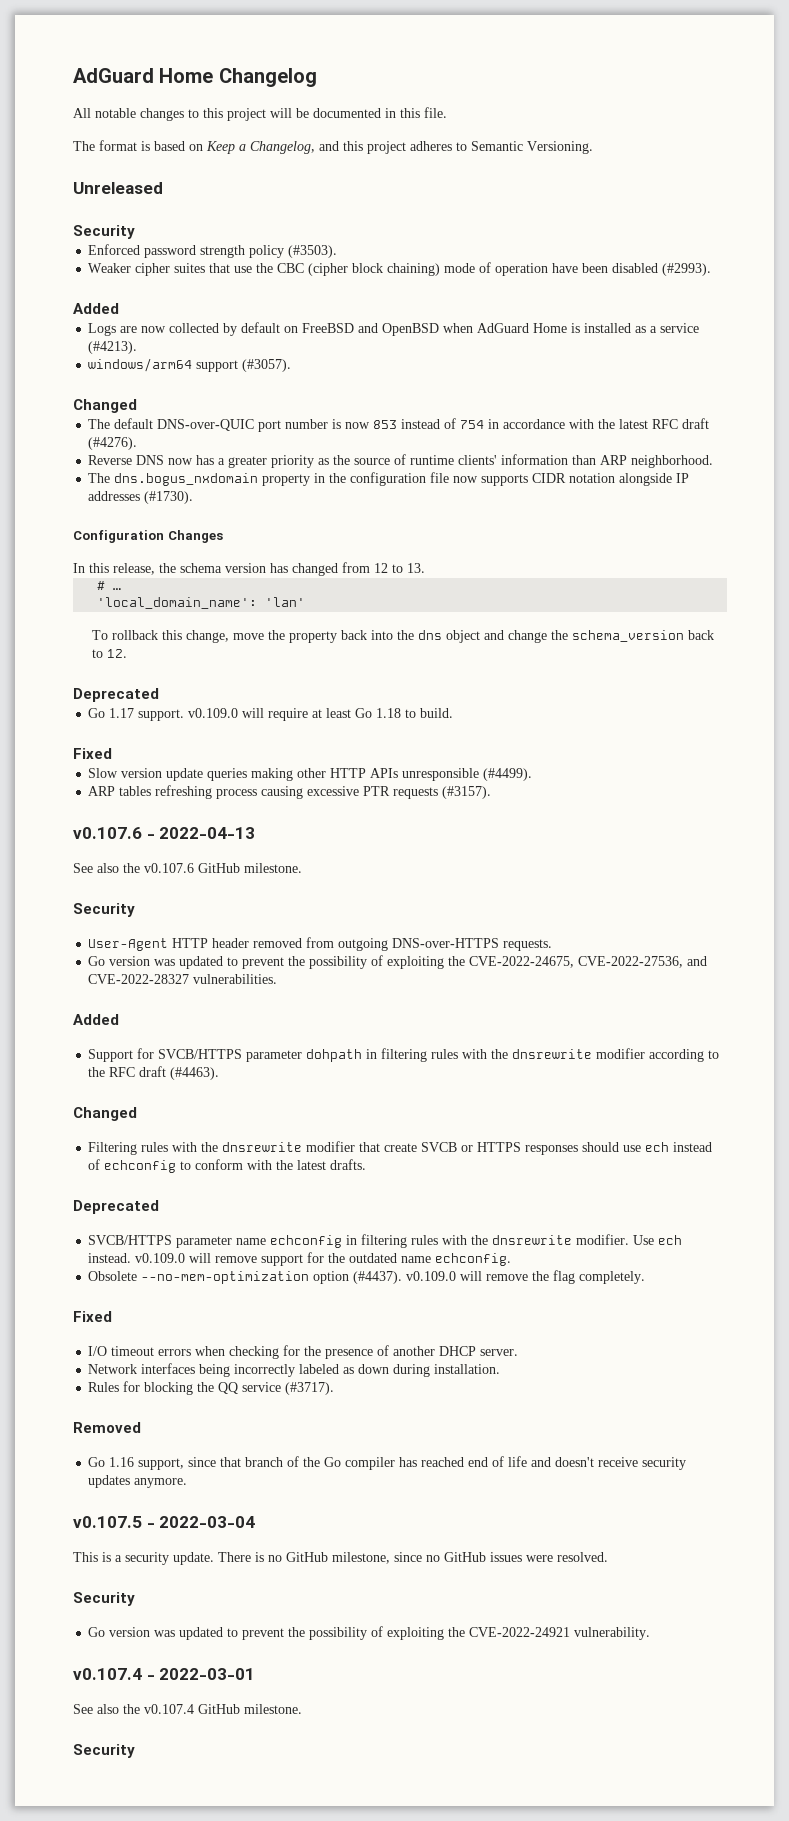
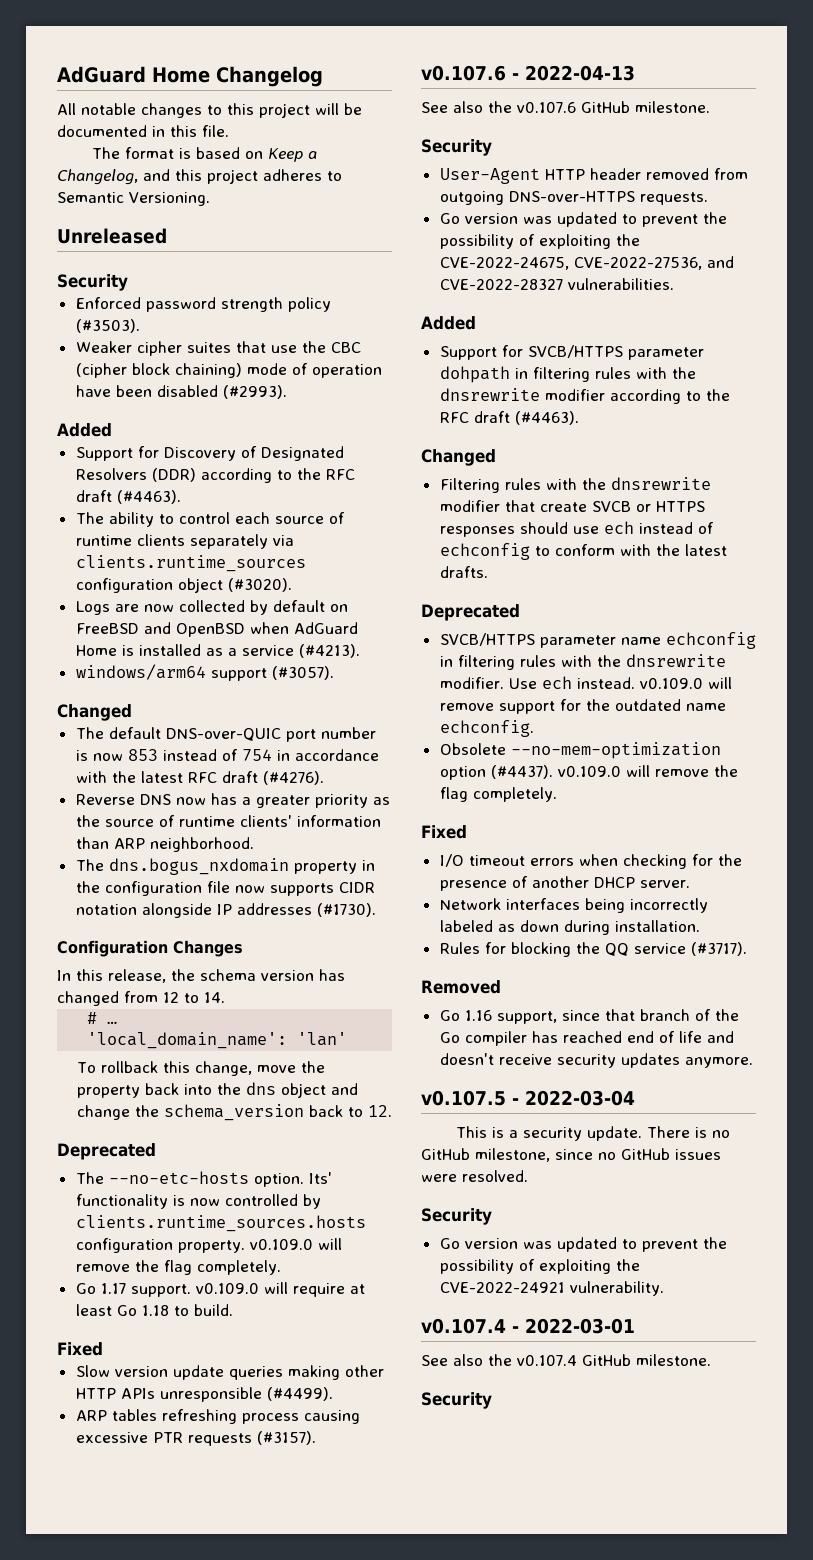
(119, 308) none -> [75,446,344,461] [75,468,355,483] [75,490,181,504] [75,512,345,527] [75,534,294,549] [75,555,306,572] [75,578,292,593] // Support for Discovery of Designated Resolvers (DDR) according to the RFC draft (#4463). // The ability to control each source of runtime clients separately via clients.runtime_sources configuration object (#3020).
[407,563,425,573] 13. -> [204,992,225,1003] 14.
(159, 695) none -> [75,1171,332,1187] [75,1194,321,1209] [75,1215,366,1232] [75,1238,342,1253] [75,1260,281,1275] // The --no-etc-hosts option. Its' functionality is now controlled by clients.runtime_sources.hosts configuration property. v0.109.0 will remove the flag completely.

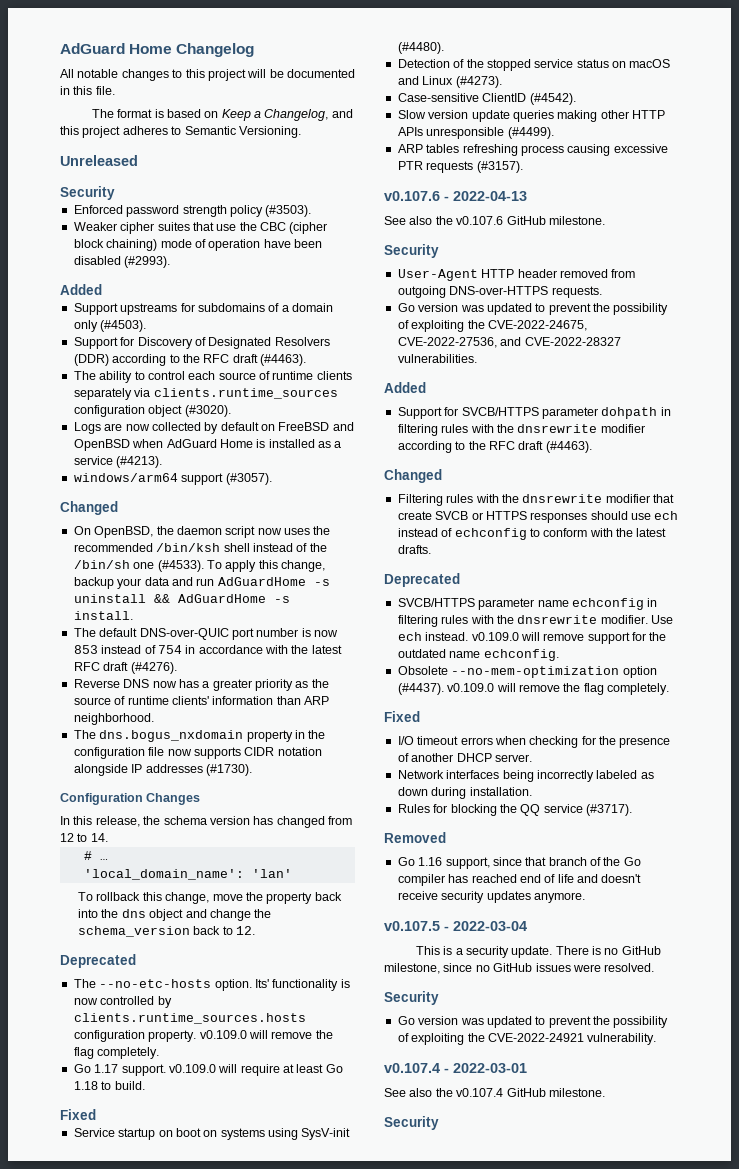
(112, 430) none -> [73,303,333,315] [73,320,147,332] // Support upstreams for subdomains of a domain only (#4503).
(132, 712) none -> [73,526,331,538] [73,543,327,552] [73,560,325,572] [73,577,330,589] [73,594,290,603] [73,611,133,620] // On OpenBSD, the daemon script now uses the recommended /bin/ksh shell instead of the /bin/sh one (#4533). To apply this change, backup your data and run AdGuardHome -s uninstall && AdGuardHome -s install.
(103, 1349) none -> [73,1128,351,1140] [397,42,444,54] [397,59,671,71] [397,76,502,88] [397,93,576,105] // Service startup on boot on systems using SysV-init (#4480). // Detection of the stopped service status on macOS and Linux (#4273). // Case-sensitive ClientID (#4542).

